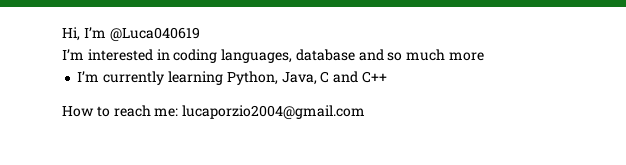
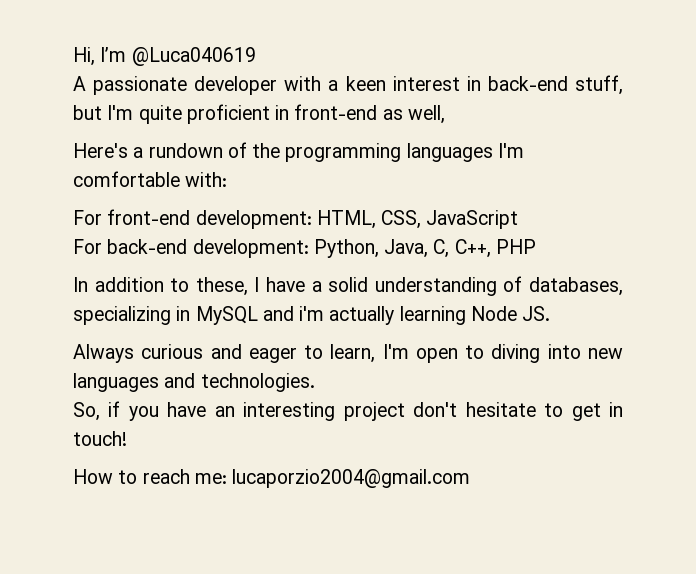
[62,49,485,63] [77,71,387,85] I’m interested in coding languages, database and so much more // I’m currently learning Python, Java, C and C++ -> [73,75,623,95] [73,104,445,124] [73,142,524,162] [73,171,228,187] [73,209,519,229] [73,239,536,258] [73,276,623,296] [73,306,551,325] [73,344,623,363] [73,373,315,392] [73,401,623,421] [73,431,127,446] A passionate developer with a keen interest in back-end stuff, but I'm quite proficient in front-end as well, // Here's a rundown of the programming languages I'm comfortable with: // For front-end development: HTML, CSS, JavaScript // For back-end development: Python, Java, C, C++, PHP // In addition to these, I have a solid understanding of databases, specializing in MySQL and i'm actually learning Node JS. // Always curious and eager to learn, I'm open to diving into new languages and technologies. // So, if you have an interesting project don't hesitate to get in touch!

